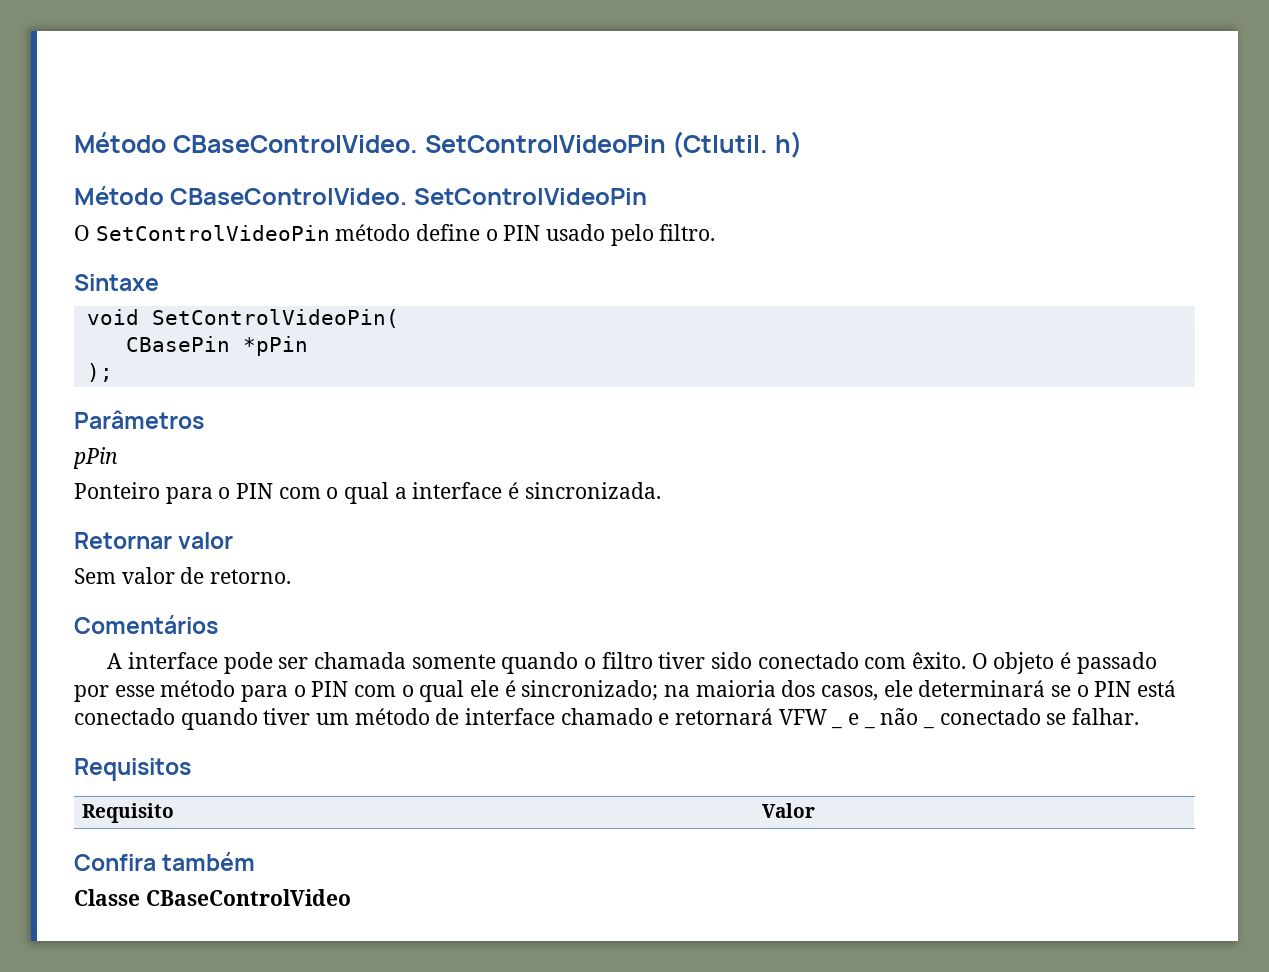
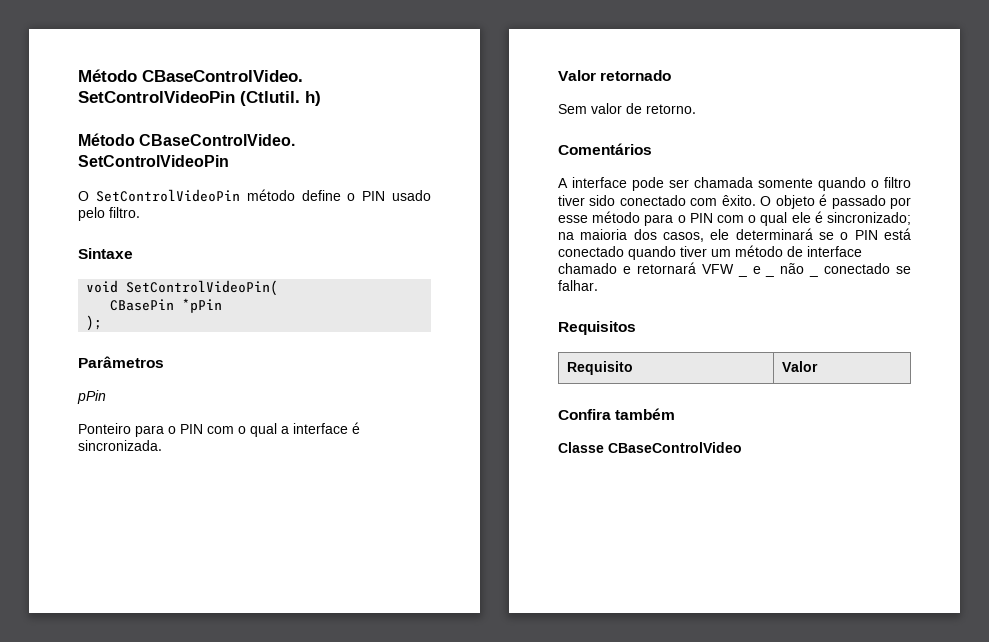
[74,532,234,549] Retornar valor -> [558,70,672,81] Valor retornado

